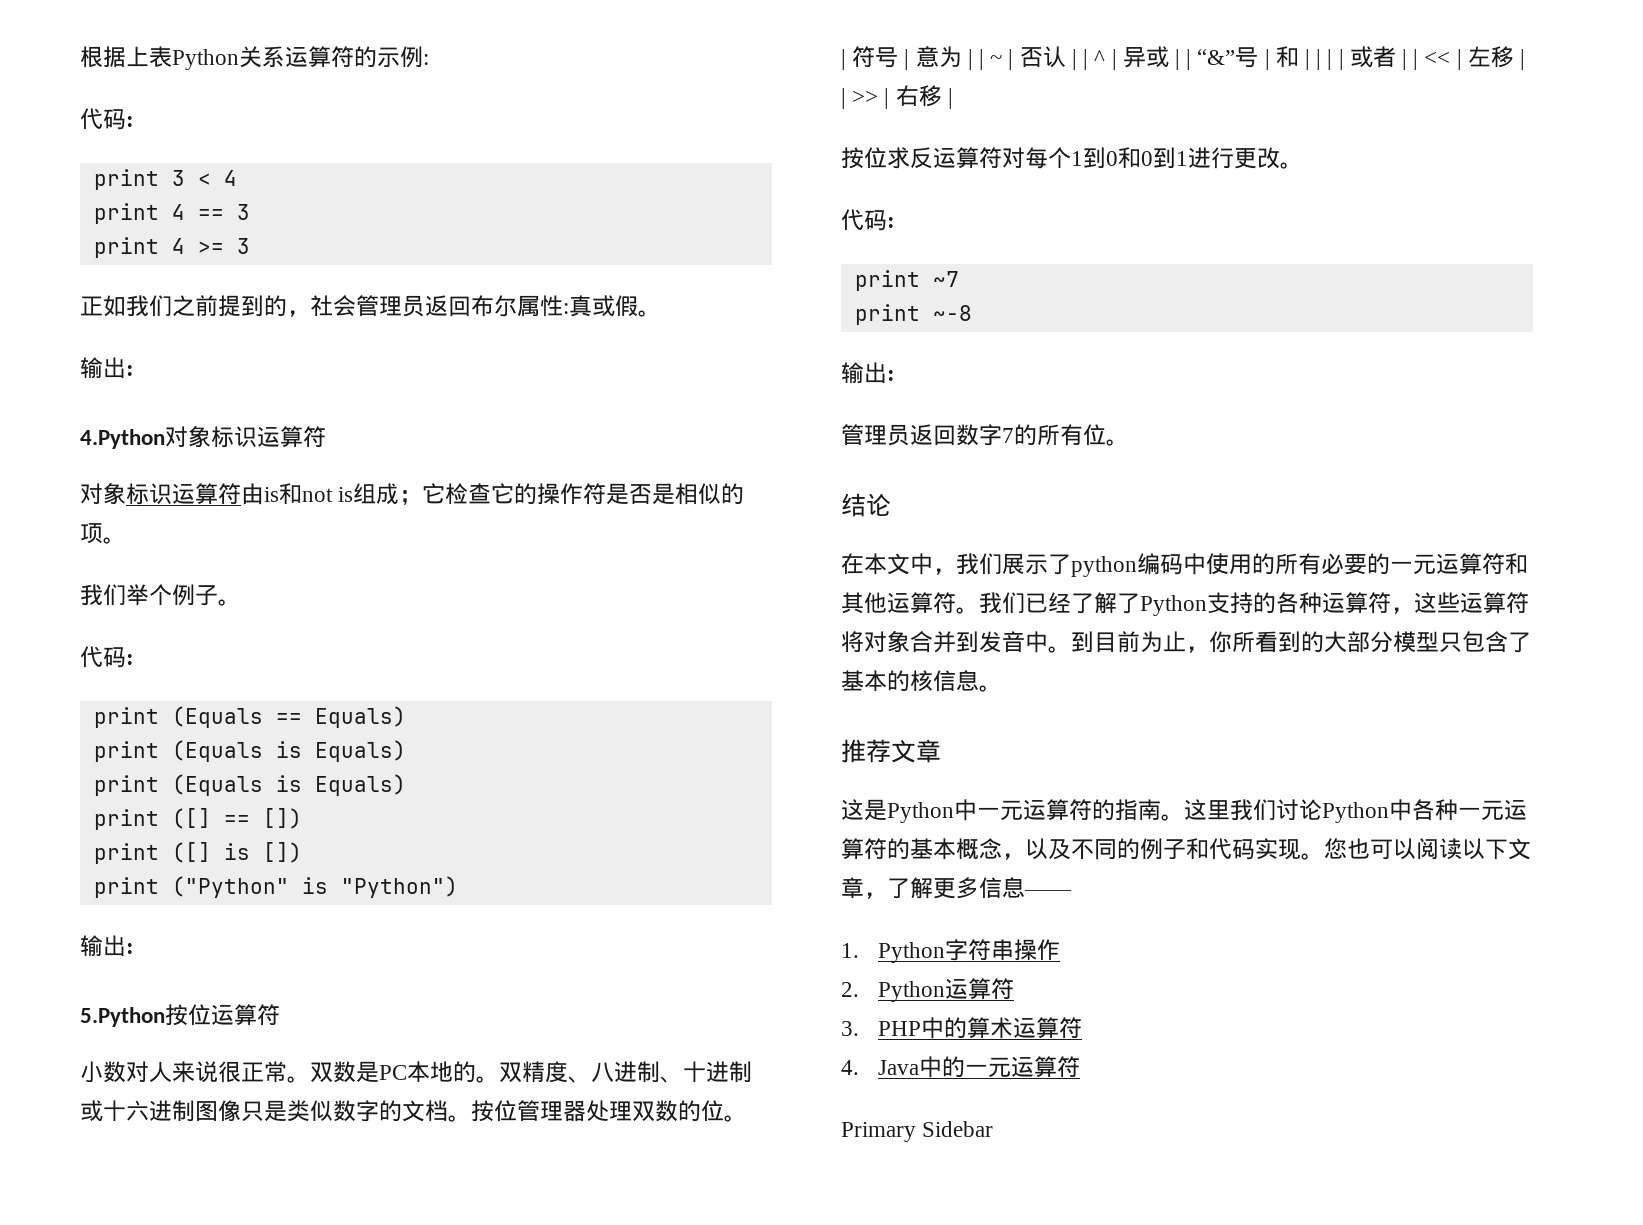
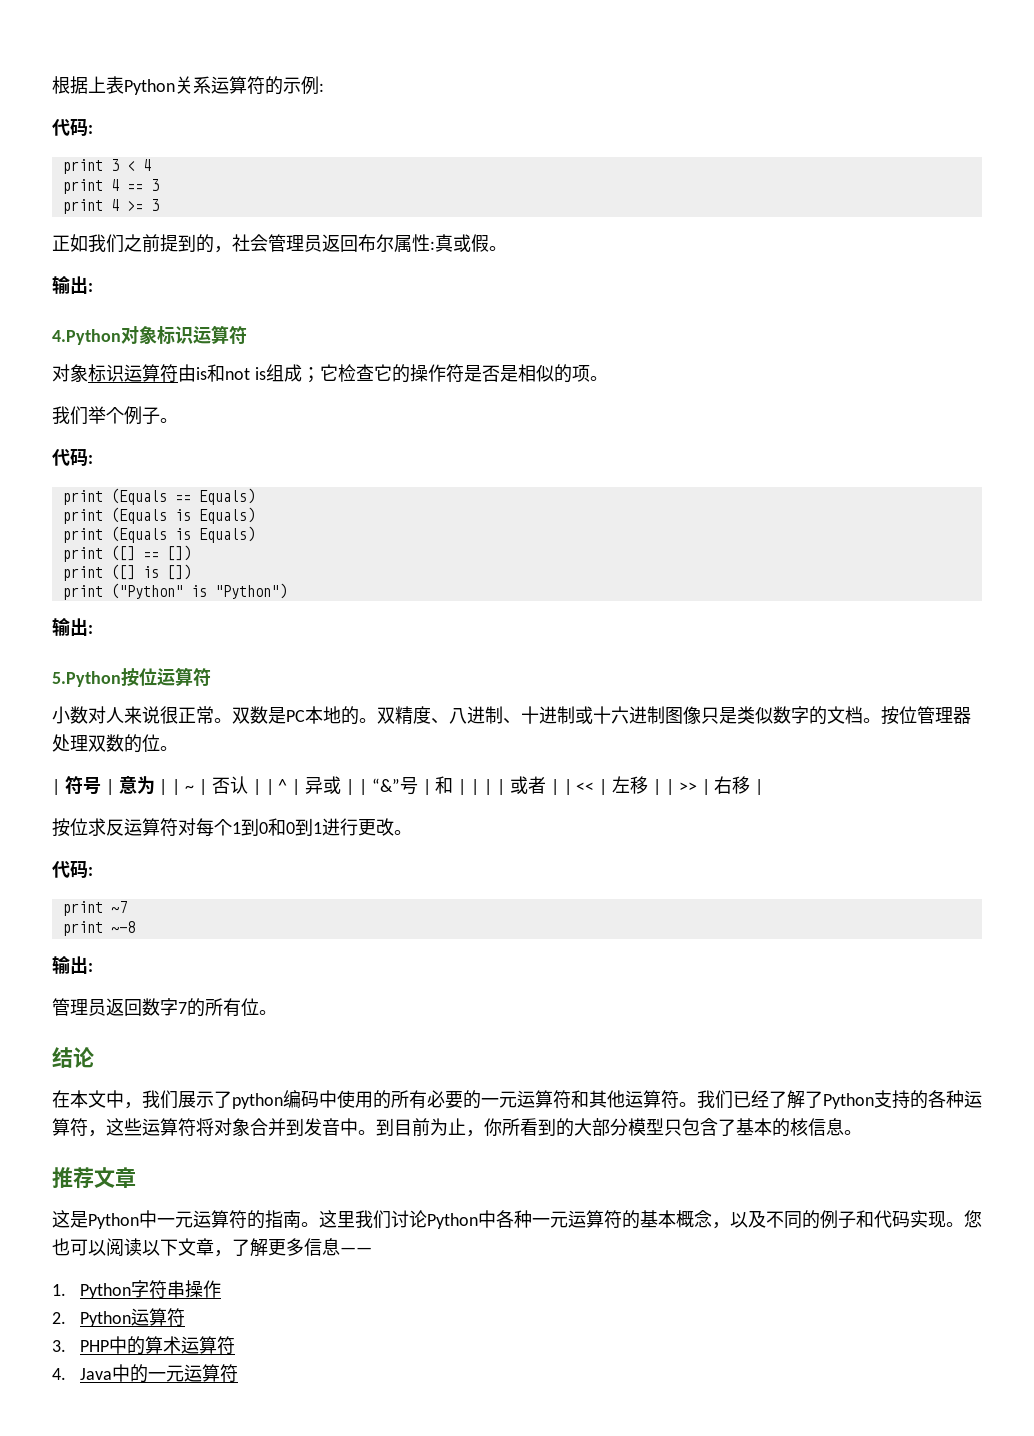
[841,1121,994,1142] // Primary Sidebar -> (238, 1373) none

